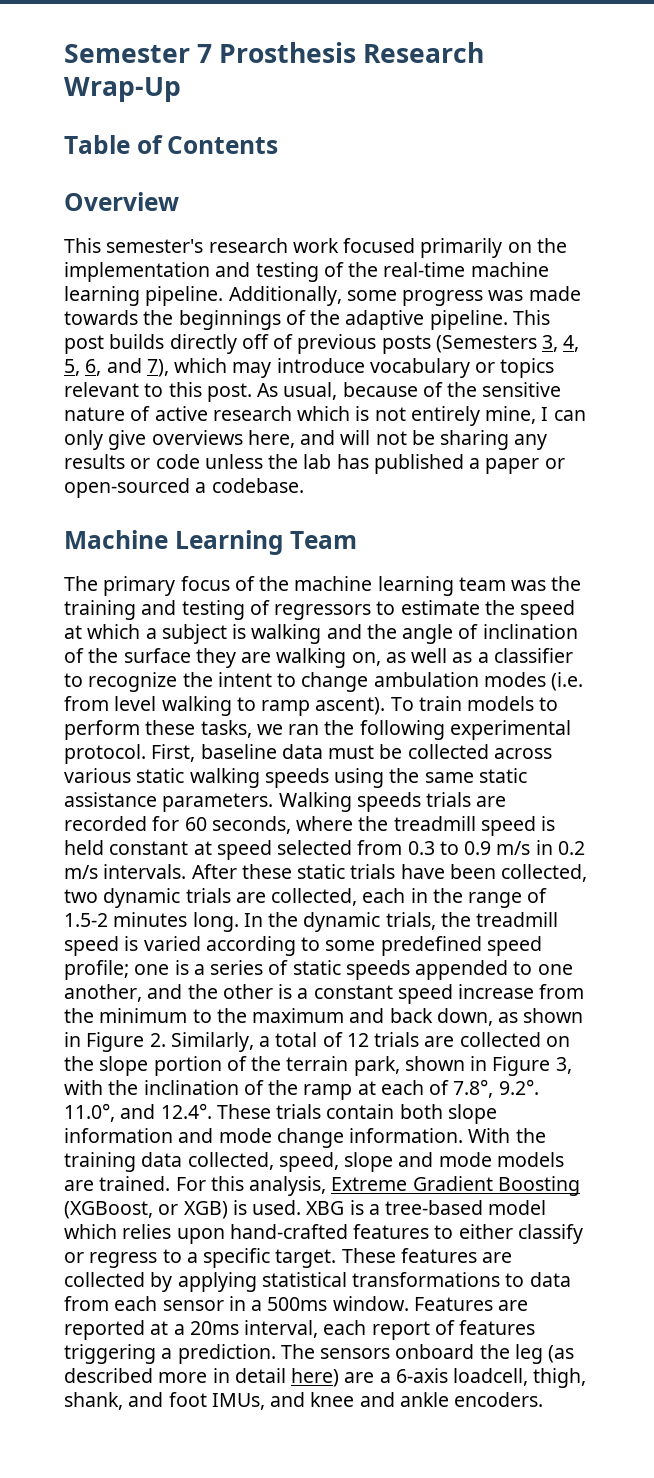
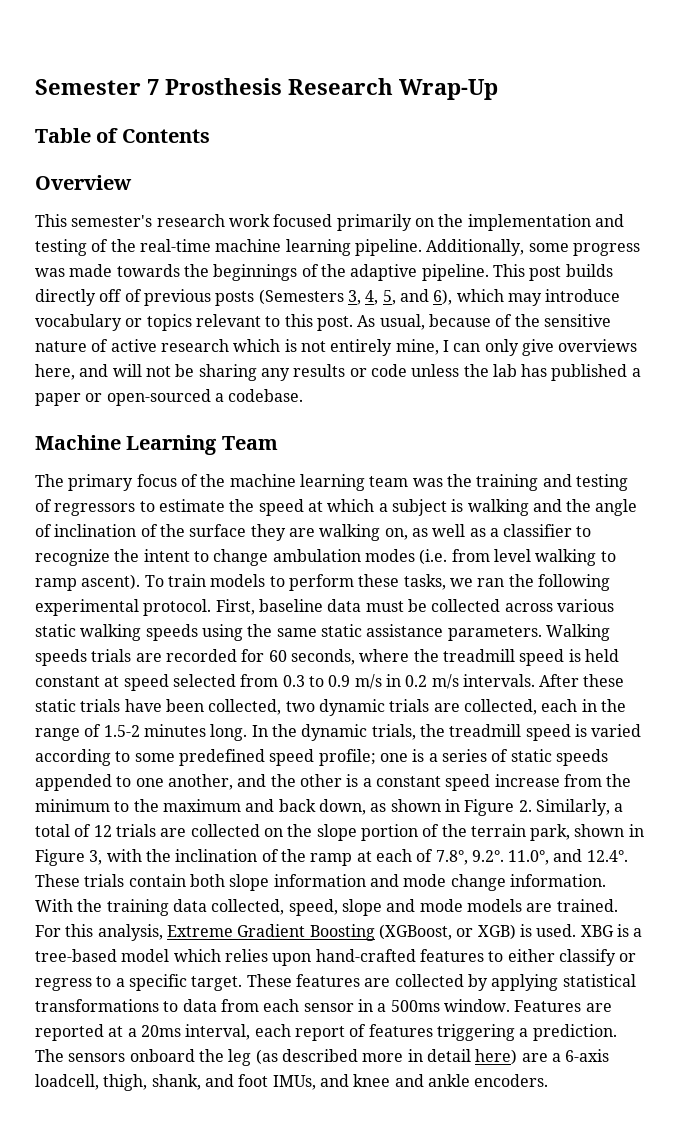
[85,358,169,377] 6, and 7), -> [399,289,453,305] and 6),

